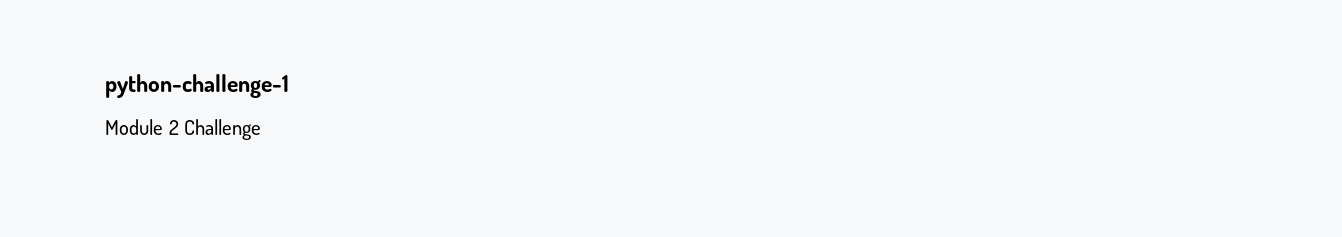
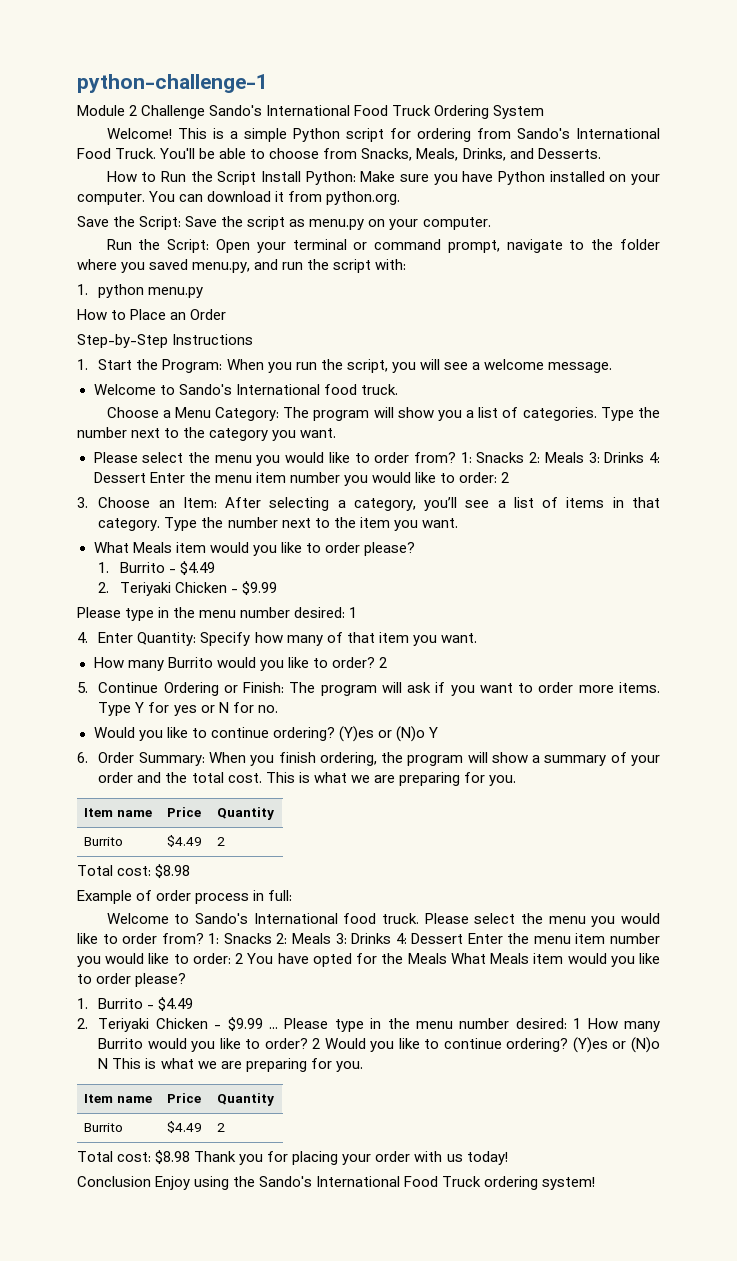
(262, 129) none -> [209,105,545,119] [106,128,661,142] [77,148,601,161] [106,171,661,185] [77,191,401,205] [77,216,491,230] [106,239,660,253] [77,259,407,273] [77,284,204,298] [77,309,227,320] [77,334,254,348] [77,359,613,373] [93,384,398,395] [106,407,660,421] [77,427,337,441] [93,452,660,466] [93,472,510,486] [77,497,660,511] [98,517,458,531] [93,542,415,556] [98,561,215,575] [98,581,277,596] [77,607,358,621] [77,632,477,646] [93,657,387,671] [77,682,661,696] [98,702,278,716] [93,726,438,742] [77,752,661,766] [98,772,516,786] [84,808,152,817] [167,807,202,817] [217,807,275,820] [84,837,124,846] [167,835,203,847] [217,837,226,846] [77,864,191,878] [77,890,293,904] [106,913,661,927] [77,933,660,944] [77,953,661,967] [77,973,187,987] [77,997,194,1011] [77,1017,660,1032] [98,1037,660,1053] [98,1058,363,1072] [84,1094,152,1103] [167,1093,202,1103] [217,1093,275,1106] [84,1123,124,1132] [167,1121,203,1133] [217,1123,226,1132] [77,1150,508,1165] [77,1176,596,1190] Sando's International Food Truck Ordering System // Welcome! This is a simple Python script for ordering from Sando's International Food Truck. You'll be able to choose from Snacks, Meals, Drinks, and Desserts. // How to Run the Script Install Python: Make sure you have Python installed on your computer. You can download it from python.org. // Save the Script: Save the script as menu.py on your computer. // Run the Script: Open your terminal or command prompt, navigate to the folder where you saved menu.py, and run the script with: // 1. python menu.py // How to Place an Order // Step-by-Step Instructions // 1. Start the Program: When you run the script, you will see a welcome message. // Welcome to Sando's International food truck. // Choose a Menu Category: The program will show you a list of categories. Type the number next to the category you want. // Please select the menu you would like to order from? 1: Snacks 2: Meals 3: Drinks 4: Dessert Enter the menu item number you would like to order: 2 // 3. Choose an Item: After selecting a category, you’ll see a list of items in that category. Type the number next to the item you want. // What Meals item would you like to order please? // 1. Burrito - $4.49 // 2. Teriyaki Chicken - $9.99 // Please type in the menu number desired: 1 // 4. Enter Quantity: Specify how many of that item you want. // How many Burrito would you like to order? 2 // 5. Continue Ordering or Finish: The program will ask if you want to order more items. Type Y for yes or N for no. // Would you like to continue ordering? (Y)es or (N)o Y // 6. Order Summary: When you finish ordering, the program will show a summary of your order and the total cost. This is what we are preparing for you. // Item name | Price | Quantity // Burrito | $4.49 | 2 // Total cost: $8.98 // Example of order process in full: // Welcome to Sando's International food truck. Please select the menu you would like to order from? 1: Snacks 2: Meals 3: Drinks 4: Dessert Enter the menu item number you would like to order: 2 You have opted for the Meals What Meals item would you like to order please? // 1. Burrito - $4.49 // 2. Teriyaki Chicken - $9.99 ... Please type in the menu number desired: 1 How many Burrito would you like to order? 2 Would you like to continue ordering? (Y)es or (N)o N This is what we are preparing for you. // Item name | Price | Quantity // Burrito | $4.49 | 2 // Total cost: $8.98 Thank you for placing your order with us today! // Conclusion Enjoy using the Sando's International Food Truck ordering system!

